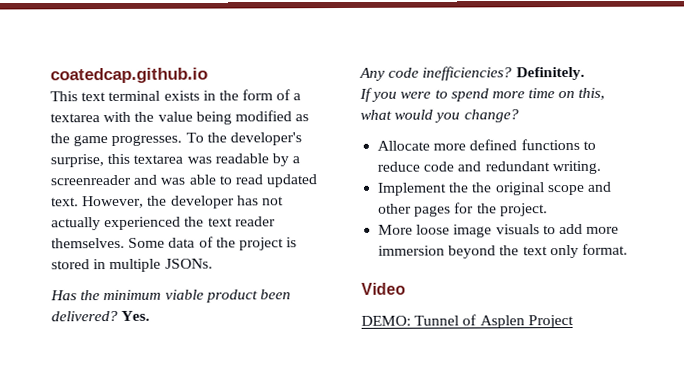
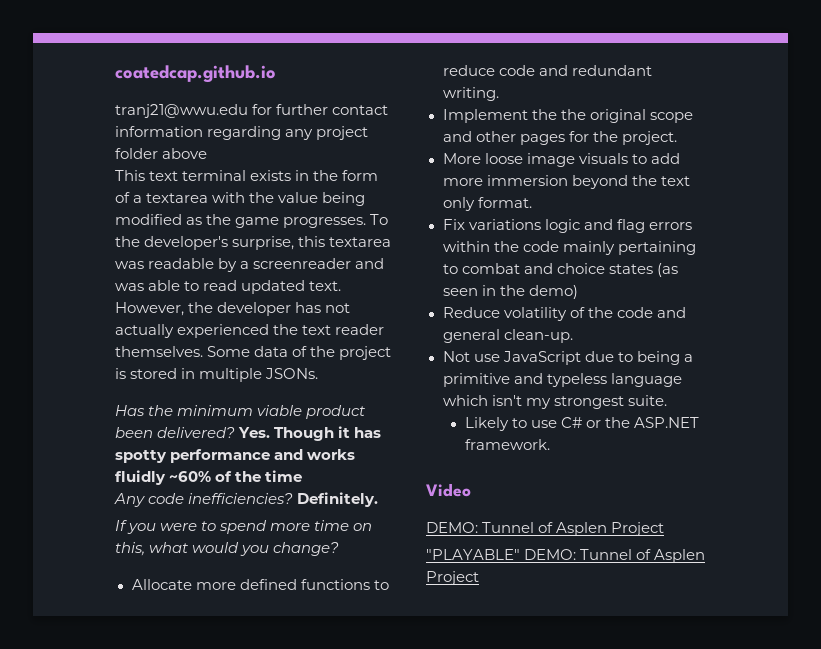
(208, 75) none -> [115,104,389,118] [115,126,369,140] [115,148,208,159] // tranj21@wwu.edu for further contact information regarding any project folder above
(151, 315) none -> [274,426,382,441] [115,449,356,463] [115,470,303,485] Though it has spotty performance and works fluidly ~60% of the time
(628, 249) none -> [442,219,692,233] [442,241,696,255] [442,263,678,277] [442,285,578,299] [442,307,686,321] [442,329,573,343] [442,351,693,365] [442,373,682,387] [442,395,667,409] [464,417,699,431] [464,439,550,450] // Fix variations logic and flag errors within the code mainly pertaining to combat and choice states (as seen in the demo) // Reduce volatility of the code and general clean-up. // Not use JavaScript due to being a primitive and typeless language which isn't my strongest suite. // Likely to use C# or the ASP.NET framework.
(574, 321) none -> [426,549,706,563] [426,571,479,585] // "PLAYABLE" DEMO: Tunnel of Asplen Project

